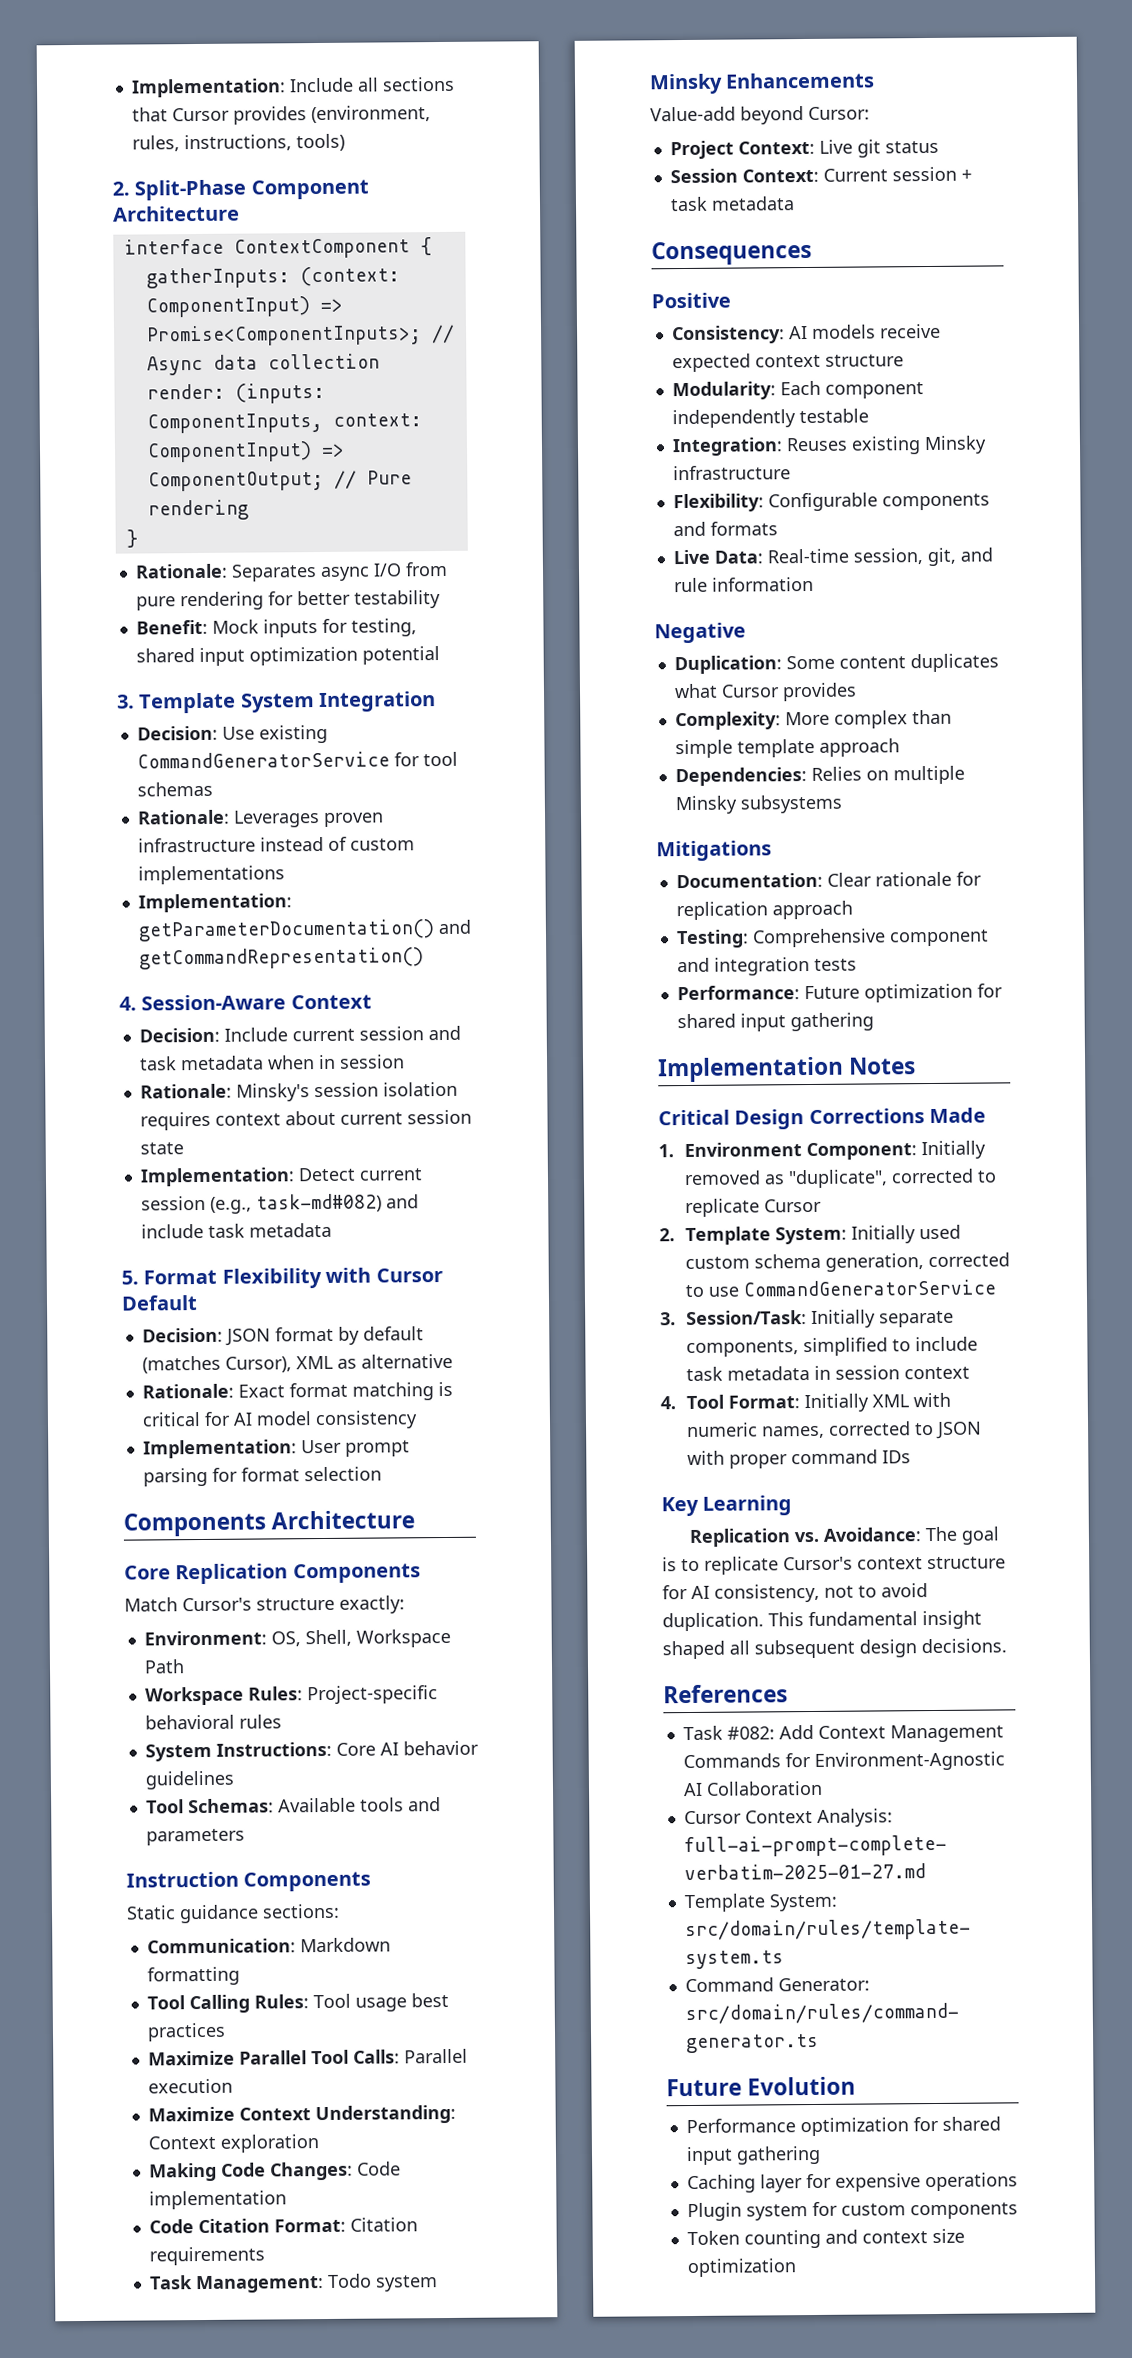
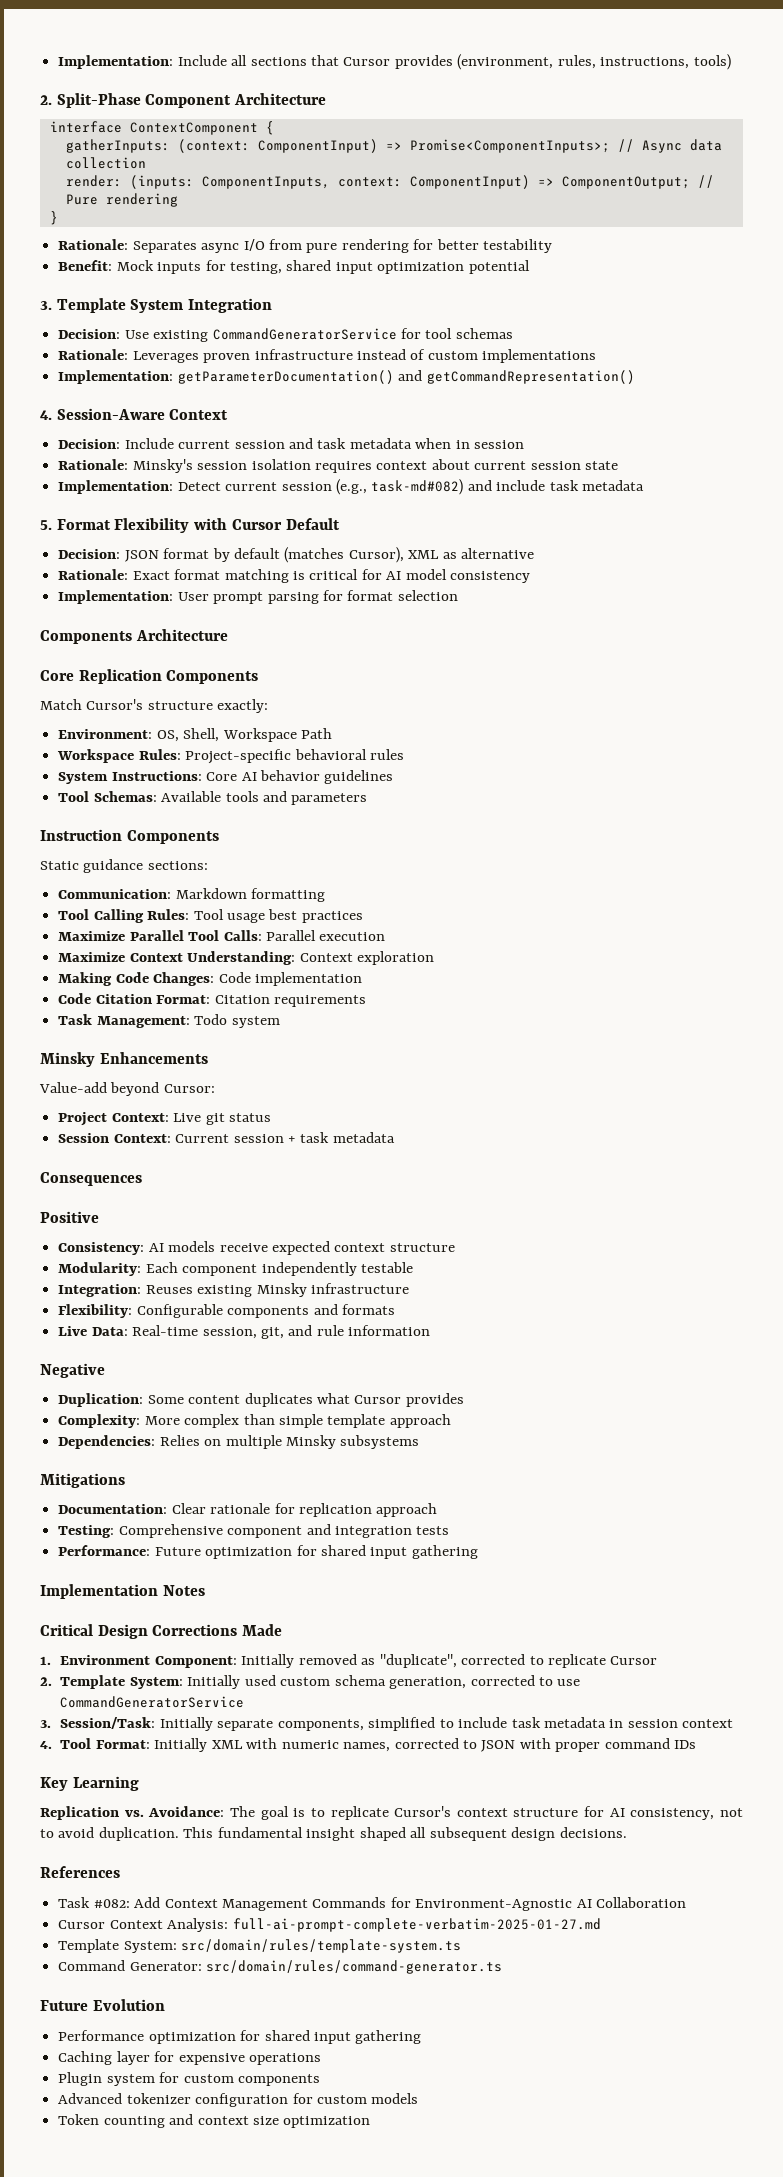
(1018, 2211) none -> [58,2093,419,2107] // Advanced tokenizer configuration for custom models

